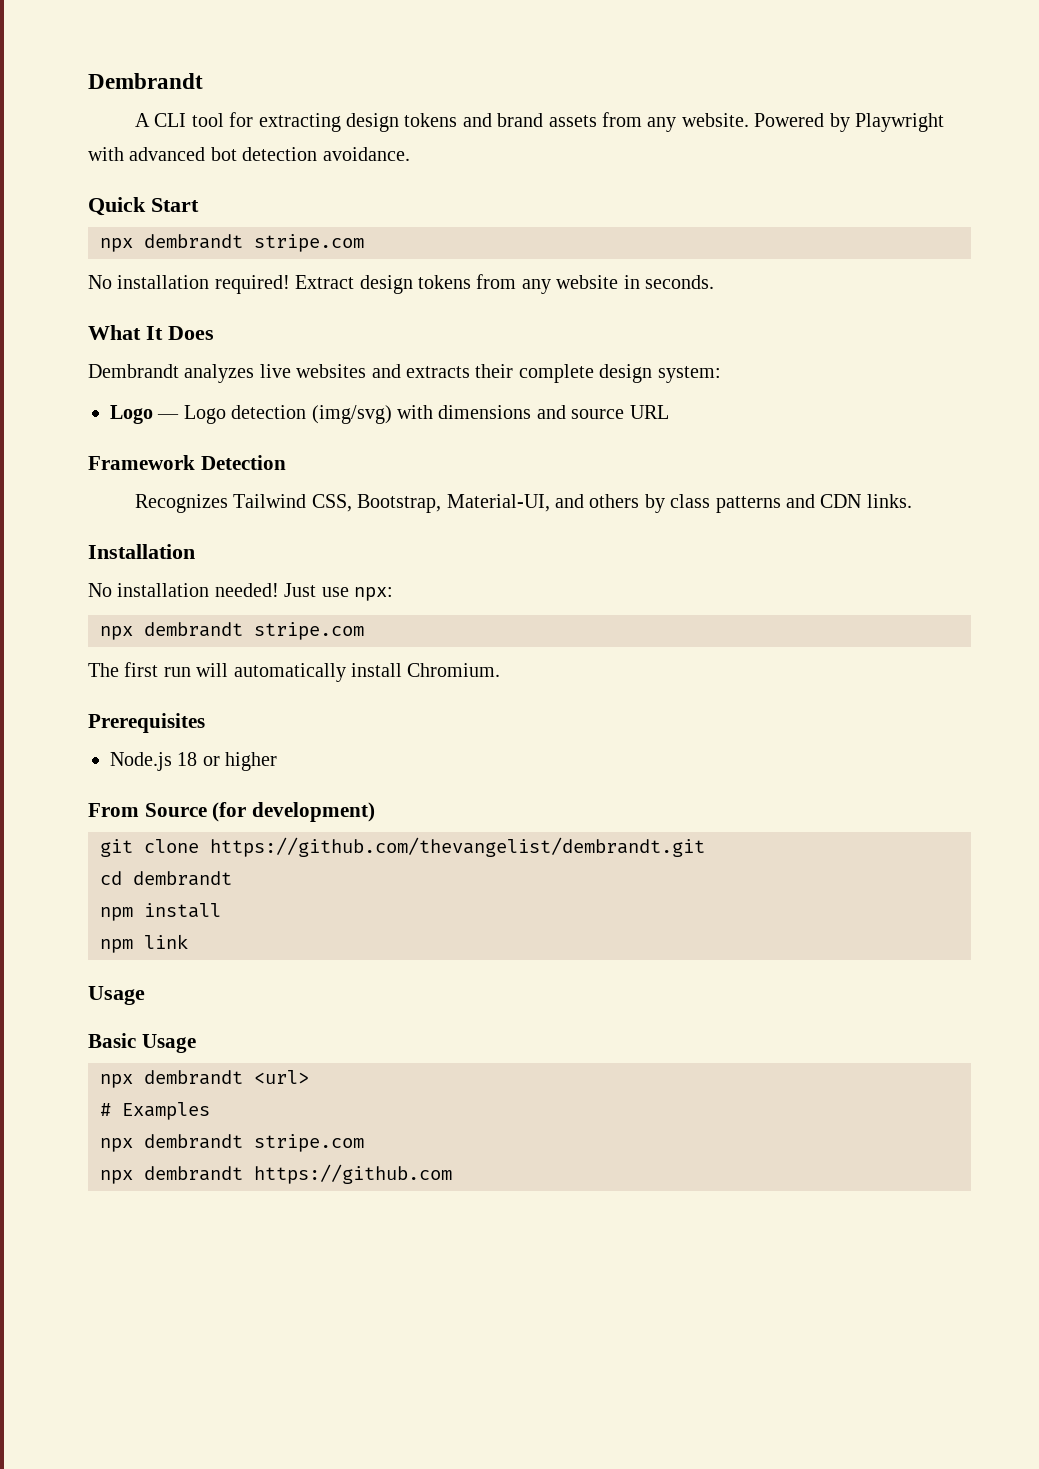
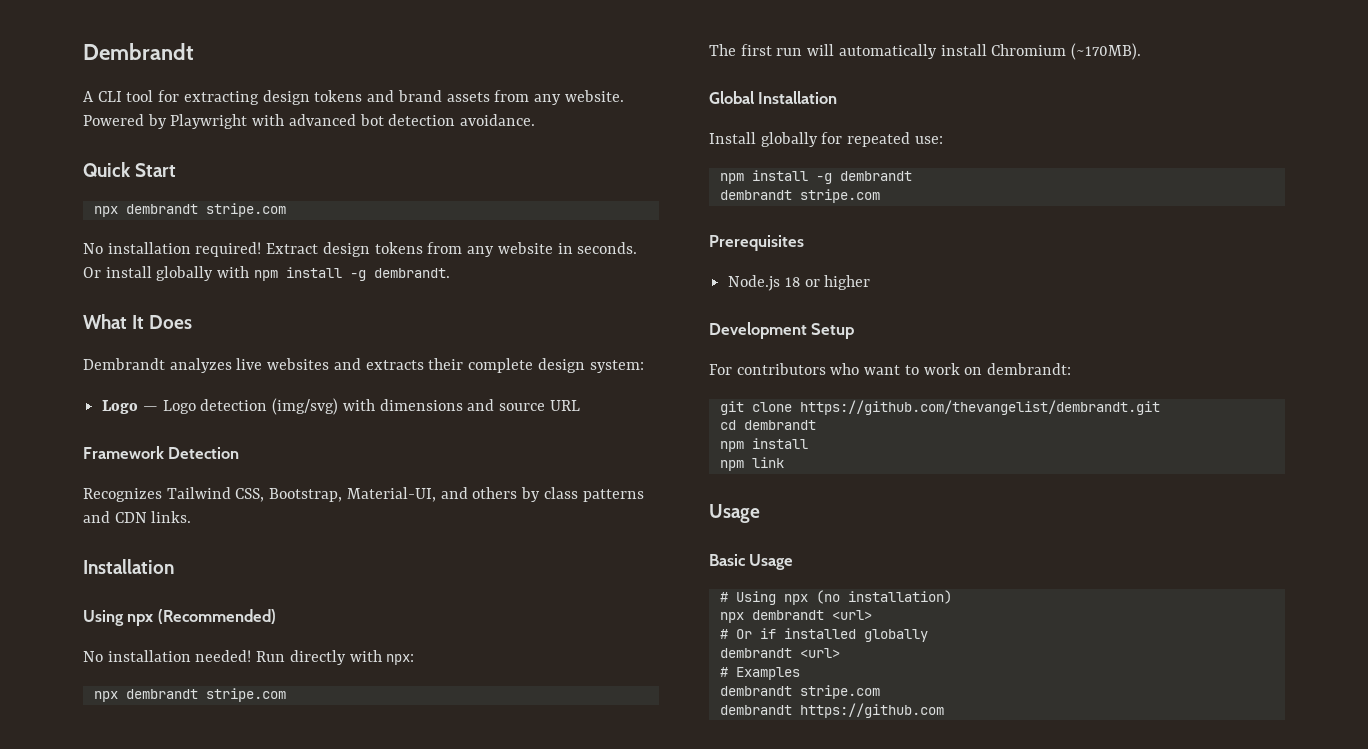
(714, 282) none -> [83,266,450,281] Or install globally with npm install -g dembrandt.
(195, 551) none -> [83,609,276,626] // Using npx (Recommended)
[284,583,349,597] Just use -> [256,650,382,665] Run directly with
[407,663,501,677] Chromium. -> [991,43,1142,60] [709,91,838,104] [709,132,943,147] [719,170,912,184] [719,189,880,203] Chromium (~170MB). // Global Installation // Install globally for repeated use: // npm install -g dembrandt // dembrandt stripe.com
[88,802,376,822] From Source (for development) -> [709,322,855,339] [709,363,1072,375] Development Setup // For contributors who want to work on dembrandt:
[100,1074,133,1088] npx -> [719,590,952,605] [719,610,872,623] [719,628,928,642] # Using npx (no installation) // npx dembrandt <url> // # Or if installed globally //
[100,1134,364,1152] [100,1170,133,1184] npx dembrandt stripe.com // npx -> [719,685,880,699] dembrandt stripe.com //

